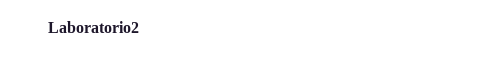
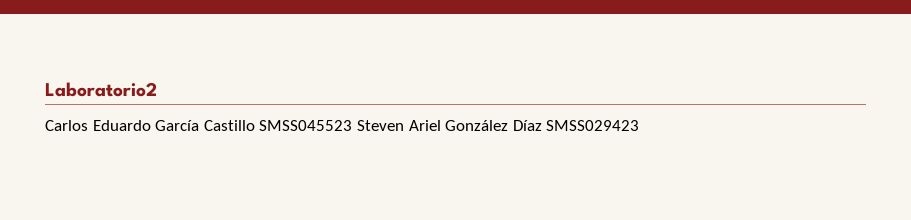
(139, 27) none -> [45,120,640,131] // Carlos Eduardo García Castillo SMSS045523 Steven Ariel González Díaz SMSS029423

